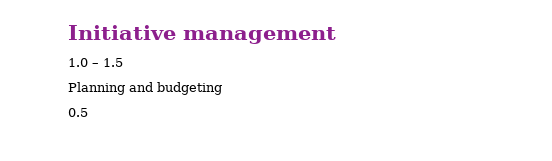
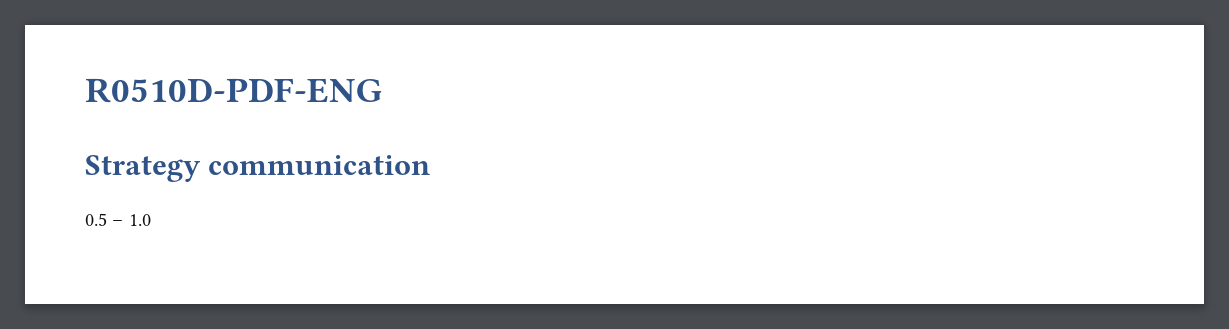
[68,25,336,44] [68,58,123,67] [68,82,222,95] Initiative management // 1.0 – 1.5 // Planning and budgeting -> [85,78,382,103] [85,155,431,182] R0510D-PDF-ENG // Strategy communication
(88, 112) none -> [112,214,151,226] – 1.0

